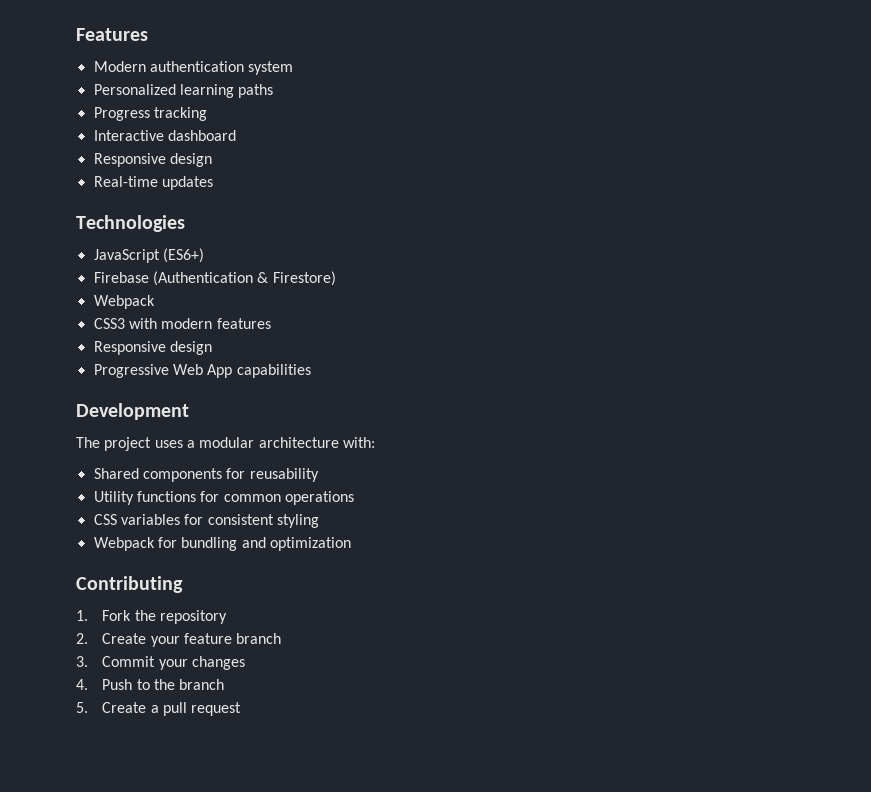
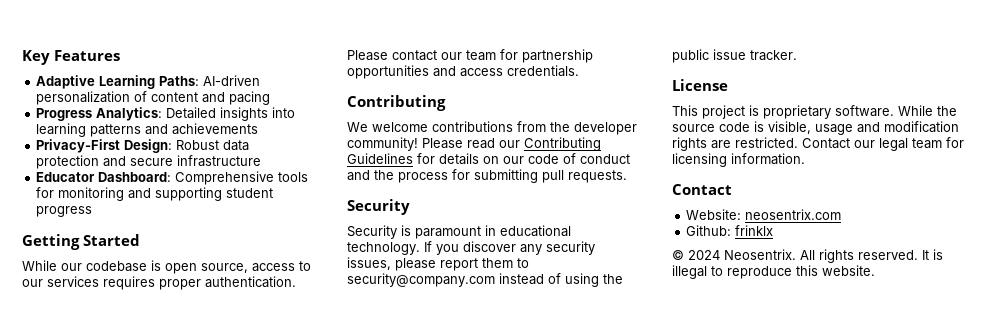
(76, 34) none -> [22,50,50,65] Key
[93,61,294,75] [93,84,274,98] [93,107,207,121] [93,130,236,141] [93,153,212,167] [93,176,213,190] [76,215,185,232] [93,248,204,263] [93,271,336,286] [93,295,155,309] [93,318,271,329] [93,341,212,355] [93,364,311,378] [76,403,189,420] [76,437,375,451] [93,468,319,482] [93,491,354,505] [93,514,319,528] [93,537,351,551] [76,576,183,593] [76,610,228,624] [76,633,282,647] [76,656,246,670] [76,679,225,690] [76,702,242,716] Modern authentication system // Personalized learning paths // Progress tracking // Interactive dashboard // Responsive design // Real-time updates // Technologies // JavaScript (ES6+) // Firebase (Authentication & Firestore) // Webpack // CSS3 with modern features // Responsive design // Progressive Web App capabilities // Development // The project uses a modular architecture with: // Shared components for reusability // Utility functions for common operations // CSS variables for consistent styling // Webpack for bundling and optimization // Contributing // 1. Fork the repository // 2. Create your feature branch // 3. Commit your changes // 4. Push to the branch // 5. Create a pull request -> [36,75,261,89] [36,91,271,105] [36,107,296,121] [36,123,259,137] [36,139,250,153] [36,155,262,169] [36,171,309,185] [36,187,274,201] [36,206,93,217] [22,234,140,250] [22,260,311,274] [22,276,296,290] [347,49,593,63] [347,65,579,79] [347,95,446,111] [347,121,637,135] [347,137,601,151] [347,153,630,165] [347,169,627,183] [347,199,410,215] [347,225,571,239] [347,241,595,255] [347,257,529,271] [347,273,623,287] [672,49,797,63] [672,79,728,91] [672,105,957,119] [672,121,959,135] [672,137,964,151] [672,153,805,167] [672,184,732,195] [686,209,842,220] [686,225,774,236] [672,249,943,263] [672,265,875,279] Adaptive Learning Paths: AI-driven personalization of content and pacing // Progress Analytics: Detailed insights into learning patterns and achievements // Privacy-First Design: Robust data protection and secure infrastructure // Educator Dashboard: Comprehensive tools for monitoring and supporting student progress // Getting Started // While our codebase is open source, access to our services requires proper authentication. Please contact our team for partnership opportunities and access credentials. // Contributing // We welcome contributions from the developer community! Please read our Contributing Guidelines for details on our code of conduct and the process for submitting pull requests. // Security // Security is paramount in educational technology. If you discover any security issues, please report them to security@company.com instead of using the public issue tracker. // License // This project is proprietary software. While the source code is visible, usage and modification rights are restricted. Contact our legal team for licensing information. // Contact // Website: neosentrix.com // Github: frinklx // © 2024 Neosentrix. All rights reserved. It is illegal to reproduce this website.

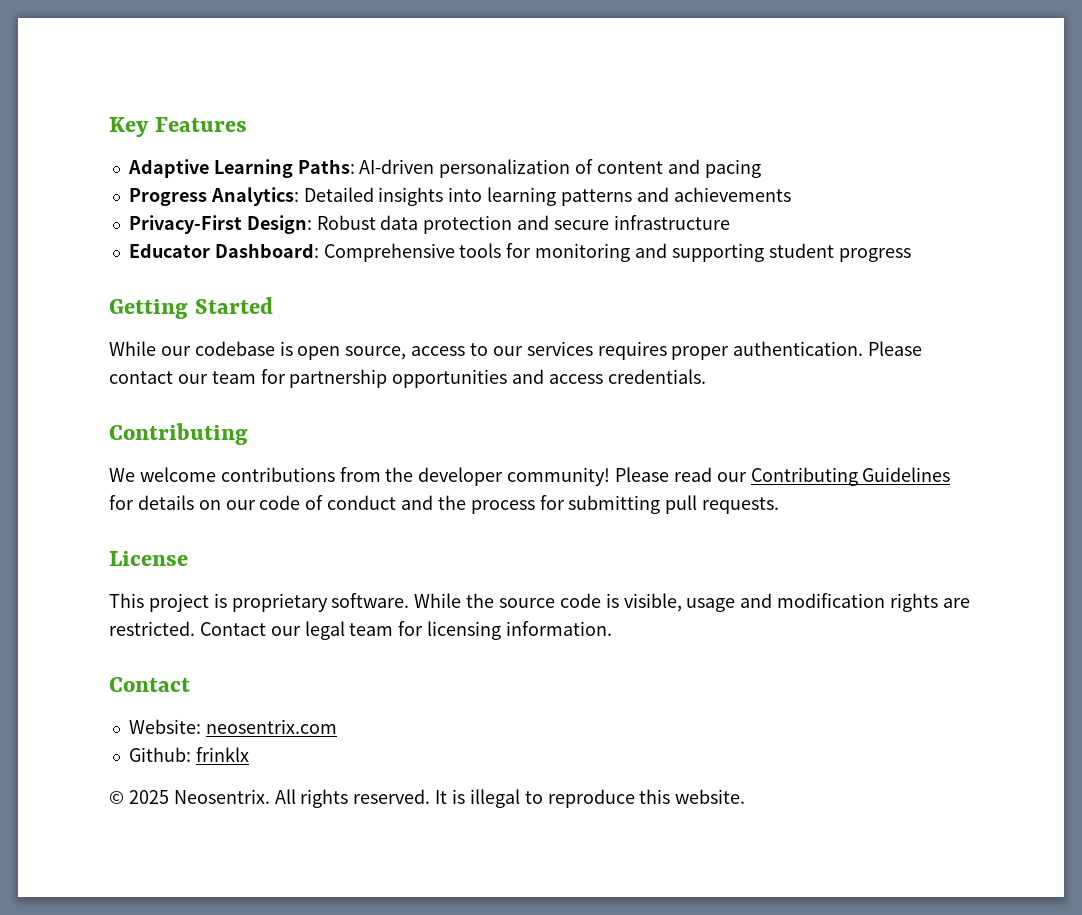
[347,199,410,215] [347,225,571,239] [347,241,595,255] [347,257,529,271] [347,273,623,287] [672,49,797,63] // Security // Security is paramount in educational technology. If you discover any security issues, please report them to security@company.com instead of using the public issue tracker. -> (780, 505) none
[688,250,720,260] 2024 -> [128,790,169,804] 2025

